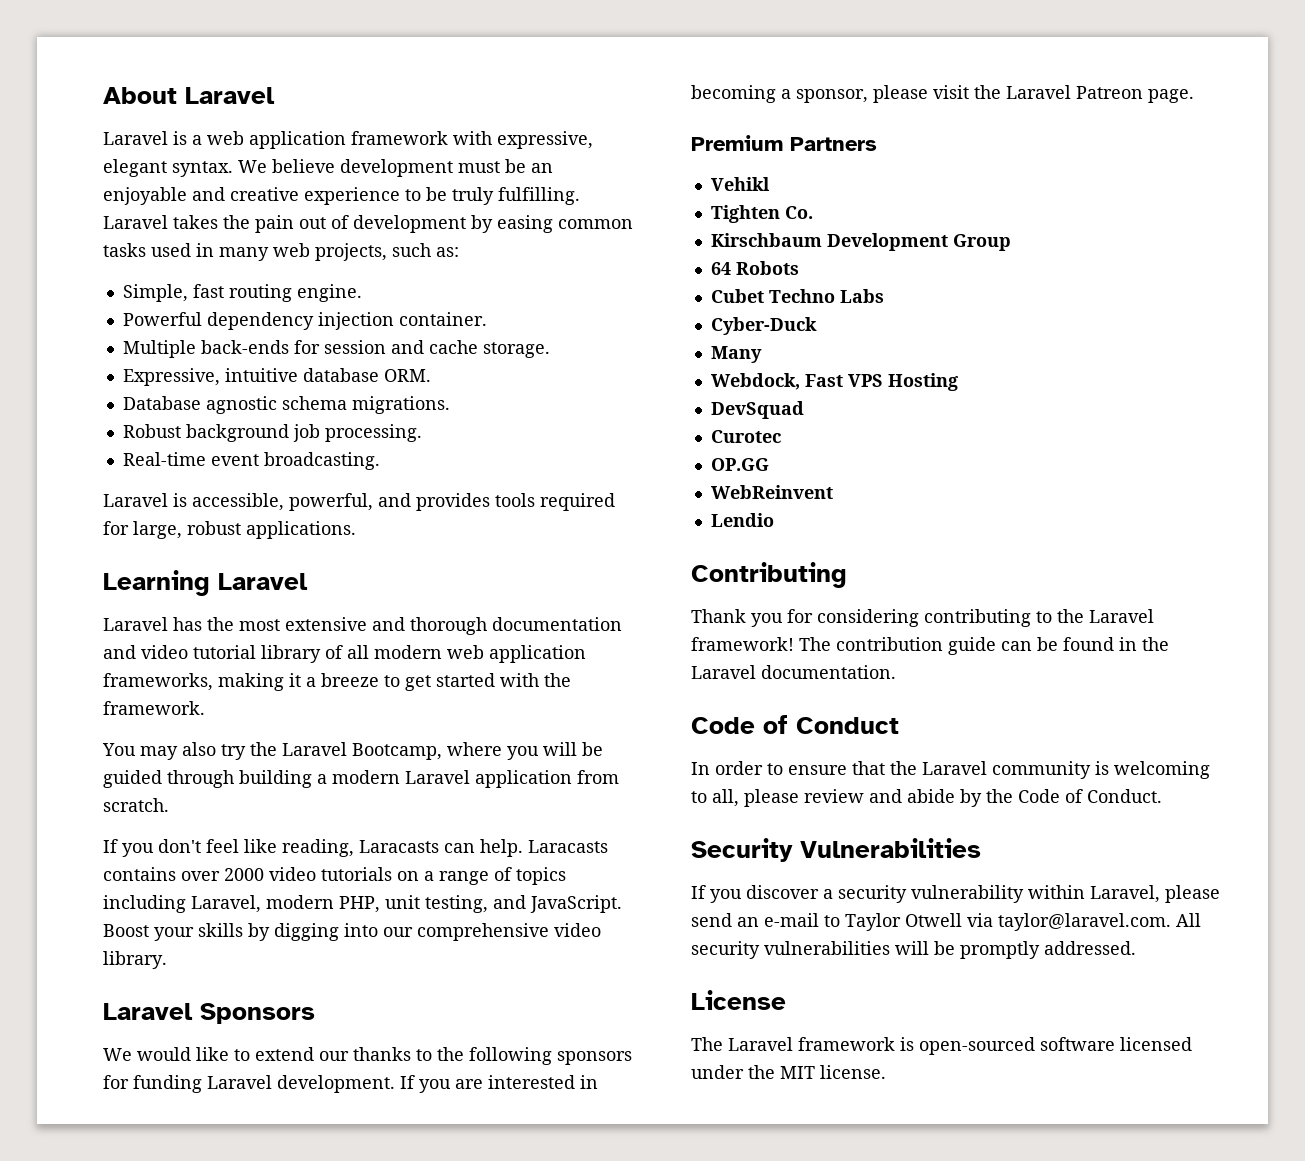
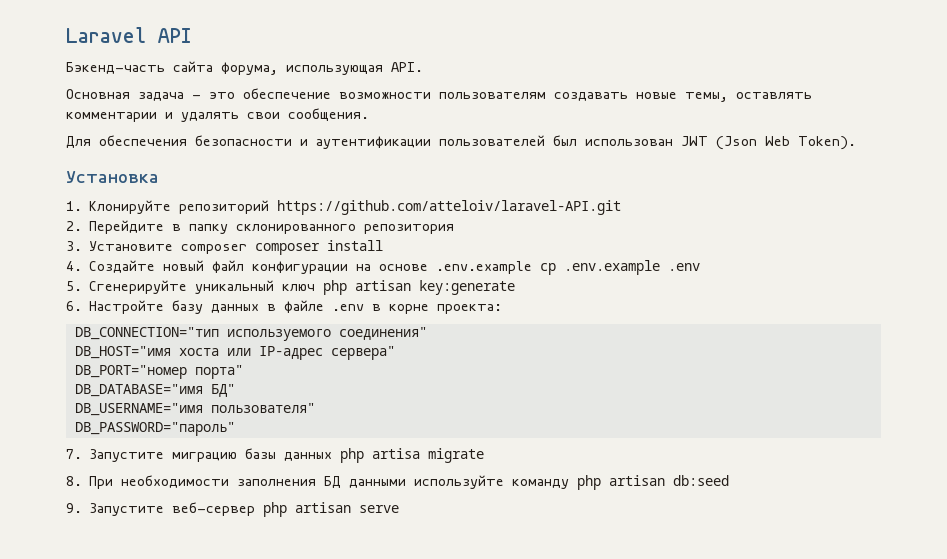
[103,87,275,104] [103,131,593,149] [103,159,553,177] [103,187,580,205] [103,215,633,233] [103,243,459,261] [122,284,362,302] [122,312,487,330] [122,340,550,358] [122,368,431,386] [122,396,450,414] [122,424,422,442] [122,452,380,470] [103,493,615,511] [103,521,356,539] [103,570,308,596] [103,617,622,635] [103,645,586,663] [103,673,571,691] [103,701,205,715] [102,742,603,760] [103,770,619,788] [103,798,169,812] [103,839,608,857] [103,867,566,885] [103,895,622,913] [103,923,601,941] [103,951,167,969] [103,1003,315,1024] [103,1047,632,1065] [103,1075,598,1093] [691,85,1194,103] [691,135,877,151] [710,177,770,191] [710,205,813,223] [710,233,1011,251] [710,261,799,275] [710,289,884,303] [710,317,817,335] [710,346,762,363] [710,373,958,391] [710,401,804,419] [710,430,781,443] [710,458,769,471] [710,485,833,499] [710,513,774,527] [691,562,847,588] [691,609,1154,627] [691,637,1169,655] [691,665,896,679] [691,715,899,734] [691,761,1210,779] [691,789,1162,807] [691,838,981,862] [691,885,1220,903] [691,913,1201,931] [691,941,1136,959] [691,990,786,1010] [691,1037,1192,1055] [691,1065,886,1079] About Laravel // Laravel is a web application framework with expressive, elegant syntax. We believe development must be an enjoyable and creative experience to be truly fulfilling. Laravel takes the pain out of development by easing common tasks used in many web projects, such as: // Simple, fast routing engine. // Powerful dependency injection container. // Multiple back-ends for session and cache storage. // Expressive, intuitive database ORM. // Database agnostic schema migrations. // Robust background job processing. // Real-time event broadcasting. // Laravel is accessible, powerful, and provides tools required for large, robust applications. // Learning Laravel // Laravel has the most extensive and thorough documentation and video tutorial library of all modern web application frameworks, making it a breeze to get started with the framework. // You may also try the Laravel Bootcamp, where you will be guided through building a modern Laravel application from scratch. // If you don't feel like reading, Laracasts can help. Laracasts contains over 2000 video tutorials on a range of topics including Laravel, modern PHP, unit testing, and JavaScript. Boost your skills by digging into our comprehensive video library. // Laravel Sponsors // We would like to extend our thanks to the following sponsors for funding Laravel development. If you are interested in becoming a sponsor, please visit the Laravel Patreon page. // Premium Partners // Vehikl // Tighten Co. // Kirschbaum Development Group // 64 Robots // Cubet Techno Labs // Cyber-Duck // Many // Webdock, Fast VPS Hosting // DevSquad // Curotec // OP.GG // WebReinvent // Lendio // Contributing // Thank you for considering contributing to the Laravel framework! The contribution guide can be found in the Laravel documentation. // Code of Conduct // In order to ensure that the Laravel community is welcoming to all, please review and abide by the Code of Conduct. // Security Vulnerabilities // If you discover a security vulnerability within Laravel, please send an e-mail to Taylor Otwell via taylor@laravel.com. All security vulnerabilities will be promptly addressed. // License // The Laravel framework is open-sourced software licensed under the MIT license. -> [66,27,192,43] [66,61,423,75] [66,88,812,102] [66,108,369,122] [66,135,856,150] [66,171,159,183] [66,200,622,215] [66,220,455,234] [66,240,384,255] [66,260,701,275] [66,280,516,295] [66,300,503,314] [74,327,427,341] [74,346,395,360] [74,365,243,379] [74,384,235,397] [74,403,315,416] [74,422,235,436] [66,448,485,463] [66,475,730,490] [66,502,400,517] Laravel API // Бэкенд-часть сайта форума, использующая API. // Основная задача - это обеспечение возможности пользователям создавать новые темы, оставлять комментарии и удалять свои сообщения. // Для обеспечения безопасности и аутентификации пользователей был использован JWT (Json Web Token). // Установка // 1. Клонируйте репозиторий https://github.com/atteloiv/laravel-API.git // 2. Перейдите в папку склонированного репозитория // 3. Установите composer composer install // 4. Создайте новый файл конфигурации на основе .env.example cp .env.example .env // 5. Сгенерируйте уникальный ключ php artisan key:generate // 6. Настройте базу данных в файле .env в корне проекта: // DB_CONNECTION="тип используемого соединения" // DB_HOST="имя хоста или IP-адрес сервера" // DB_PORT="номер порта" // DB_DATABASE="имя БД" // DB_USERNAME="имя пользователя" // DB_PASSWORD="пароль" // 7. Запустите миграцию базы данных php artisa migrate // 8. При необходимости заполнения БД данными используйте команду php artisan db:seed // 9. Запустите веб-сервер php artisan serve

